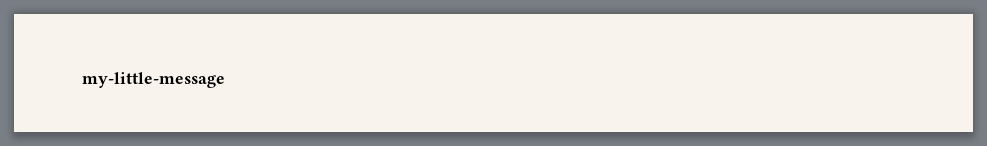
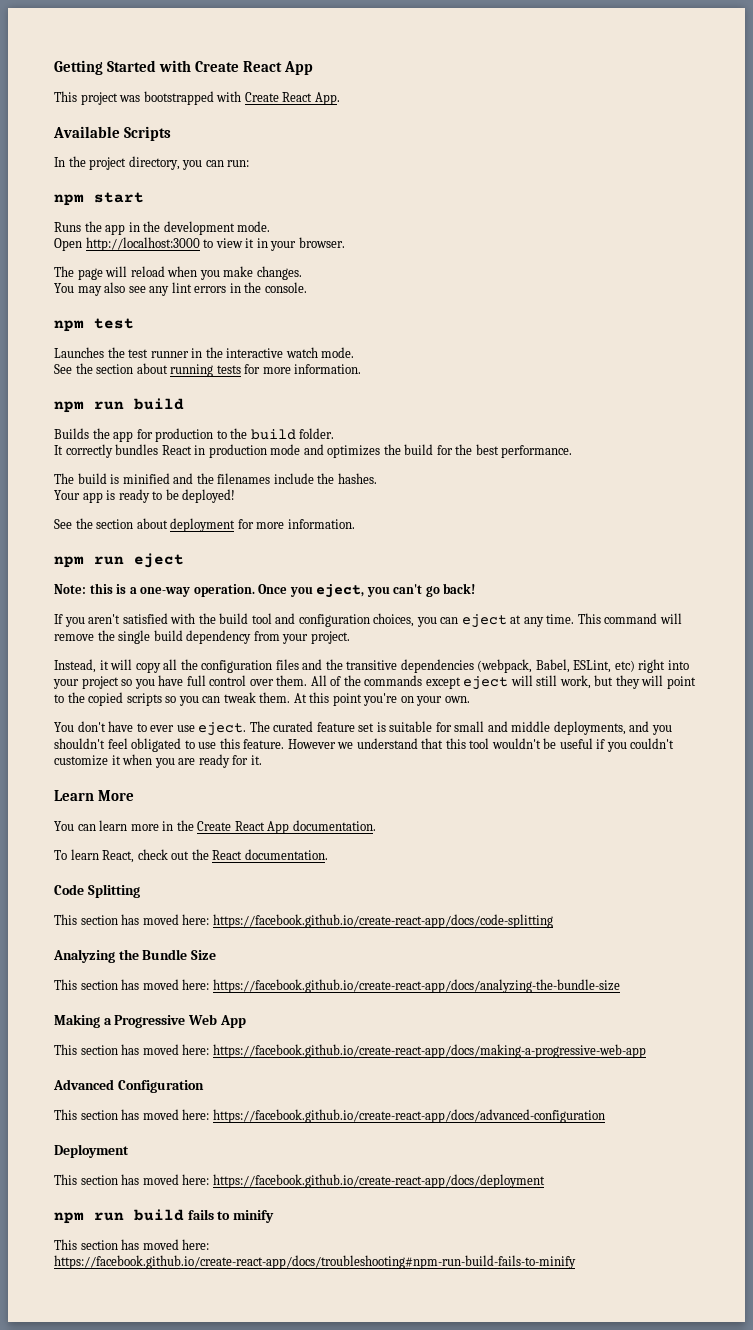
[82,72,225,88] my-little-message -> [54,60,314,75] [54,91,340,105] [53,126,171,141] [54,156,250,170] [54,192,144,206] [54,221,271,235] [54,237,345,251] [54,266,302,280] [54,282,307,296] [54,318,134,332] [54,347,355,358] [54,363,362,377] [54,398,184,413] [54,428,335,442] [54,444,573,458] [54,473,377,484] [54,489,236,503] [54,518,355,532] [54,553,184,568] [54,583,476,598] [54,613,682,628] [54,630,350,644] [54,659,689,673] [53,675,696,690] [54,692,470,706] [54,721,672,736] [54,738,675,752] [54,754,262,768] [54,790,134,801] [54,820,376,834] [54,849,328,863] [54,884,140,898] [54,914,553,928] [53,949,216,963] [54,979,620,993] [54,1014,246,1028] [54,1044,646,1058] [53,1079,204,1093] [54,1109,605,1123] [54,1144,129,1158] [54,1174,545,1188] [54,1209,274,1224] [54,1239,210,1250] [54,1255,576,1269] Getting Started with Create React App // This project was bootstrapped with Create React App. // Available Scripts // In the project directory, you can run: // npm start // Runs the app in the development mode. // Open http://localhost:3000 to view it in your browser. // The page will reload when you make changes. // You may also see any lint errors in the console. // npm test // Launches the test runner in the interactive watch mode. // See the section about running tests for more information. // npm run build // Builds the app for production to the build folder. // It correctly bundles React in production mode and optimizes the build for the best performance. // The build is minified and the filenames include the hashes. // Your app is ready to be deployed! // See the section about deployment for more information. // npm run eject // Note: this is a one-way operation. Once you eject, you can't go back! // If you aren't satisfied with the build tool and configuration choices, you can eject at any time. This command will remove the single build dependency from your project. // Instead, it will copy all the configuration files and the transitive dependencies (webpack, Babel, ESLint, etc) right into your project so you have full control over them. All of the commands except eject will still work, but they will point to the copied scripts so you can tweak them. At this point you're on your own. // You don't have to ever use eject. The curated feature set is suitable for small and middle deployments, and you shouldn't feel obligated to use this feature. However we understand that this tool wouldn't be useful if you couldn't customize it when you are ready for it. // Learn More // You can learn more in the Create React App documentation. // To learn React, check out the React documentation. // Code Splitting // This section has moved here: https://facebook.github.io/create-react-app/docs/code-splitting // Analyzing the Bundle Size // This section has moved here: https://facebook.github.io/create-react-app/docs/analyzing-the-bundle-size // Making a Progressive Web App // This section has moved here: https://facebook.github.io/create-react-app/docs/making-a-progressive-web-app // Advanced Configuration // This section has moved here: https://facebook.github.io/create-react-app/docs/advanced-configuration // Deployment // This section has moved here: https://facebook.github.io/create-react-app/docs/deployment // npm run build fails to minify // This section has moved here: https://facebook.github.io/create-react-app/docs/troubleshooting#npm-run-build-fails-to-minify

